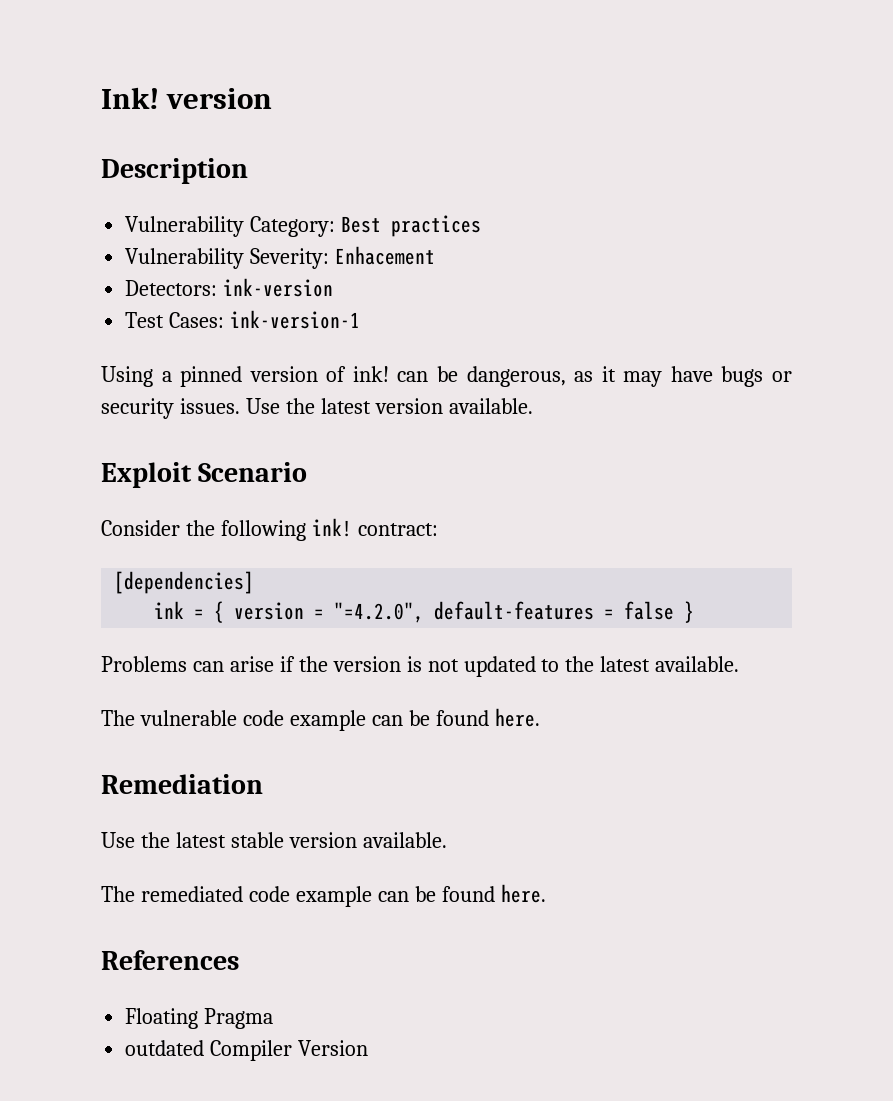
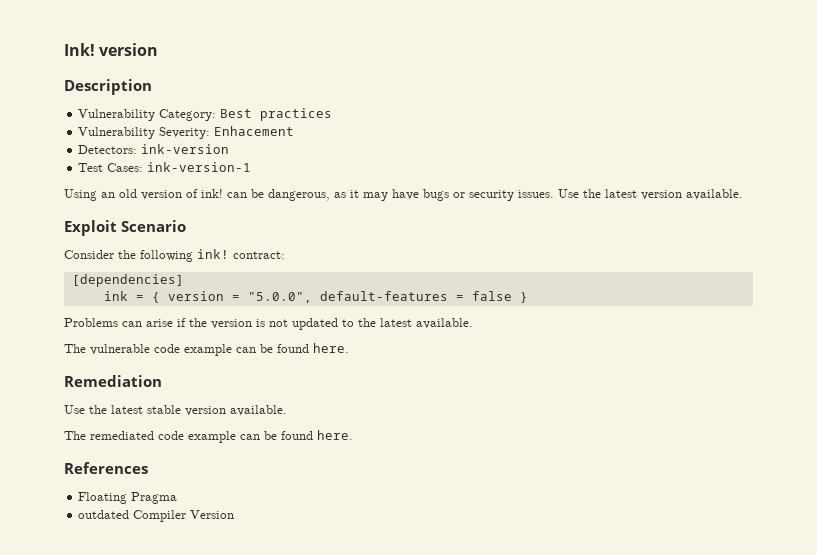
[161,366,243,387] a pinned -> [101,189,137,198] an old
[334,602,425,623] "=4.2.0", -> [247,292,312,303] "5.0.0",

